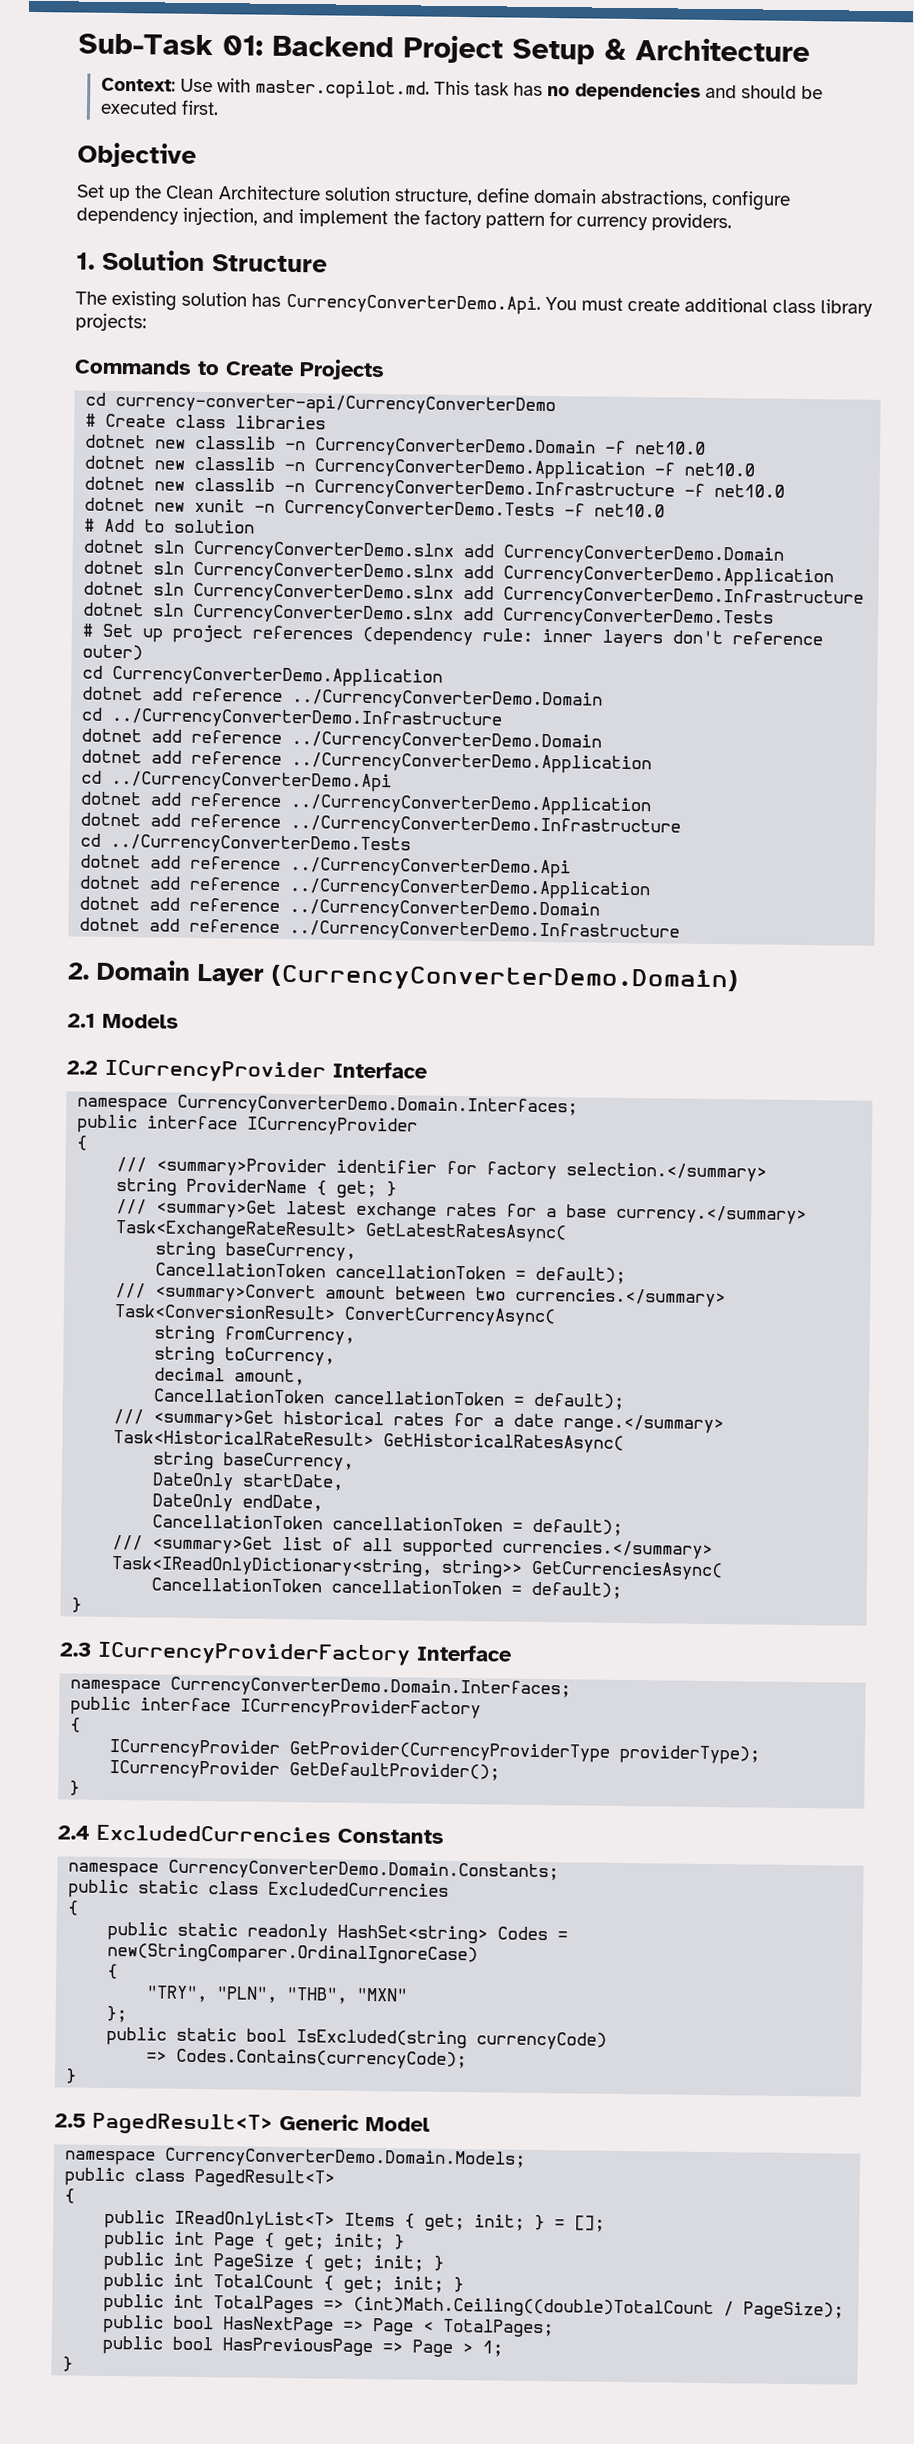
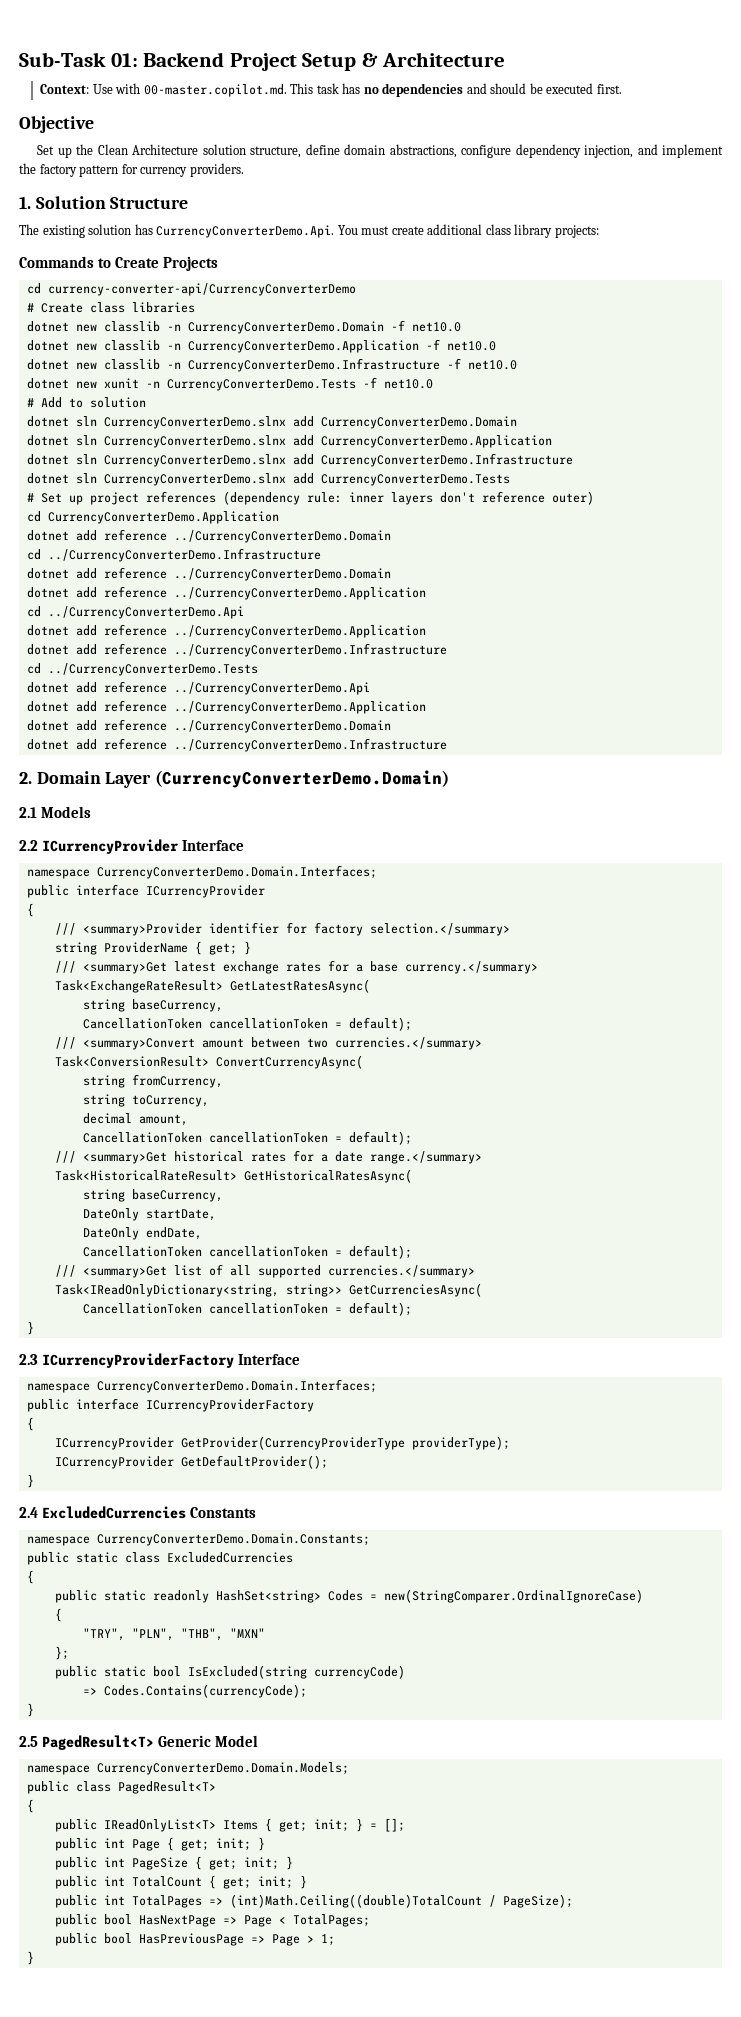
[254,79,430,100] master.copilot.md. -> [143,84,287,97] 00-master.copilot.md.

